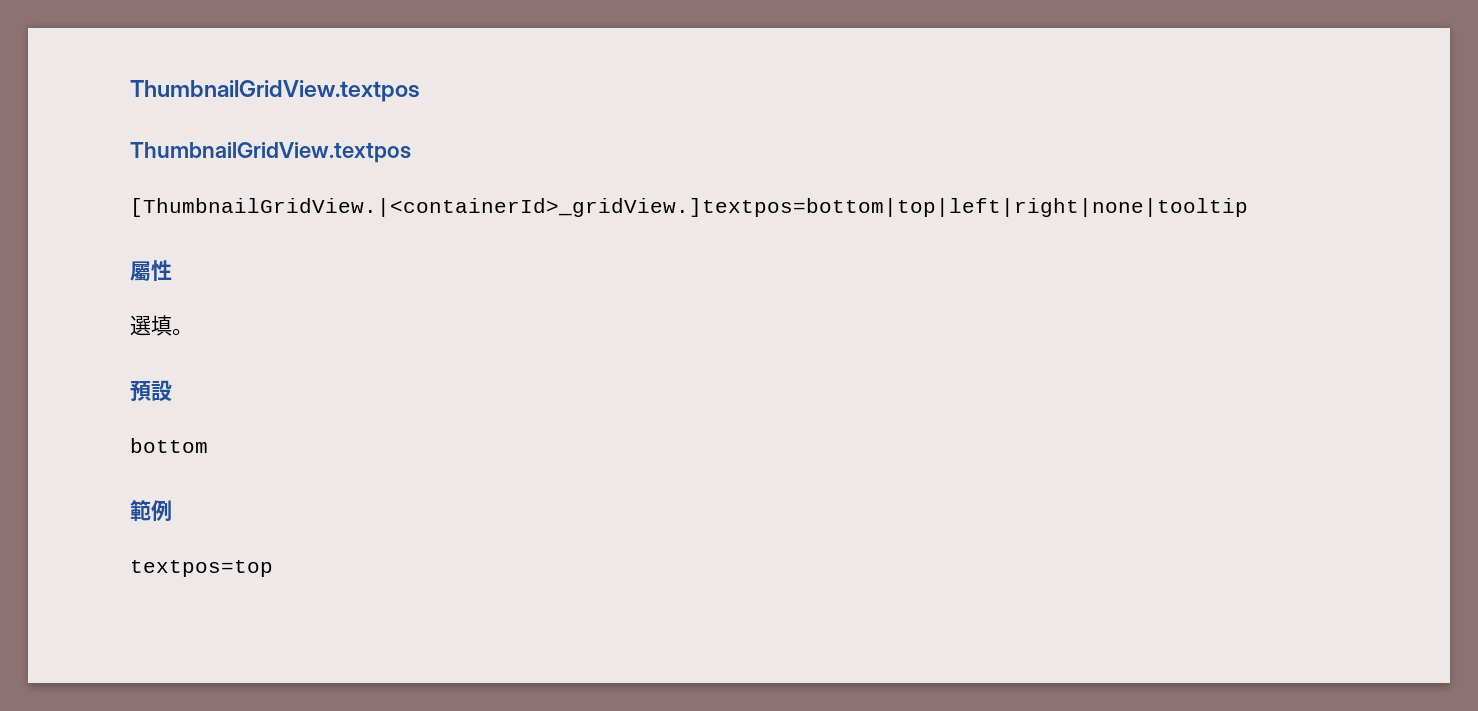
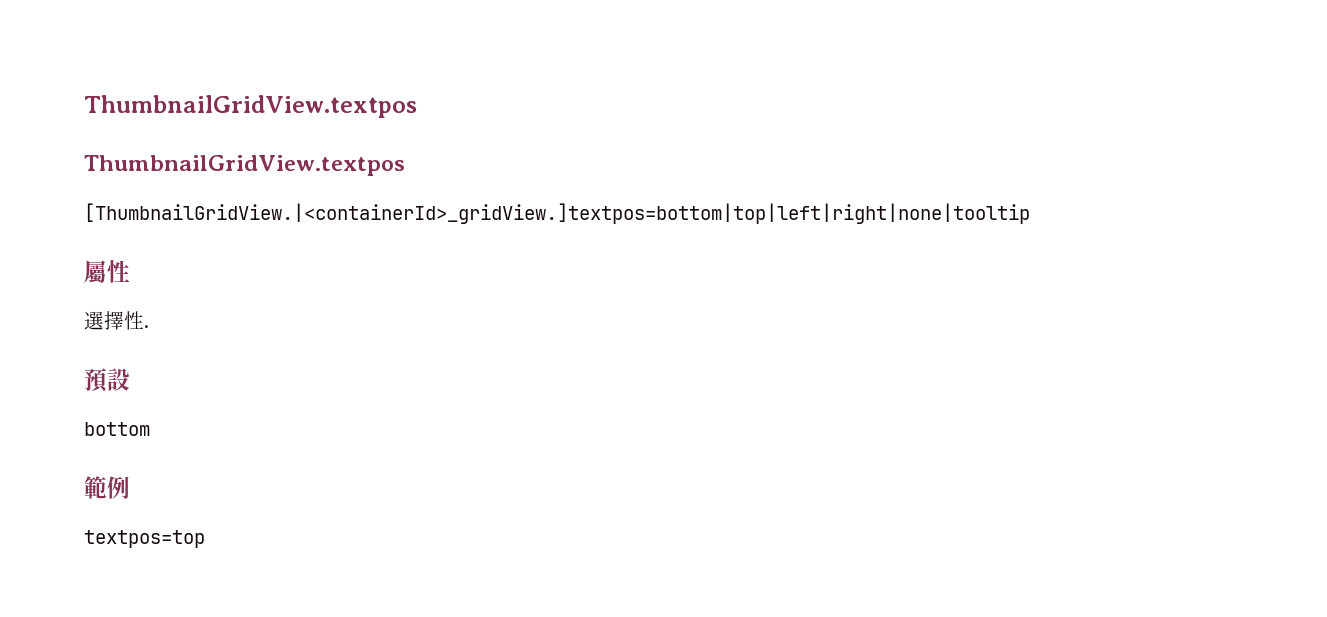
[151,315,193,336] 填。 -> [104,311,149,330] 擇性.

